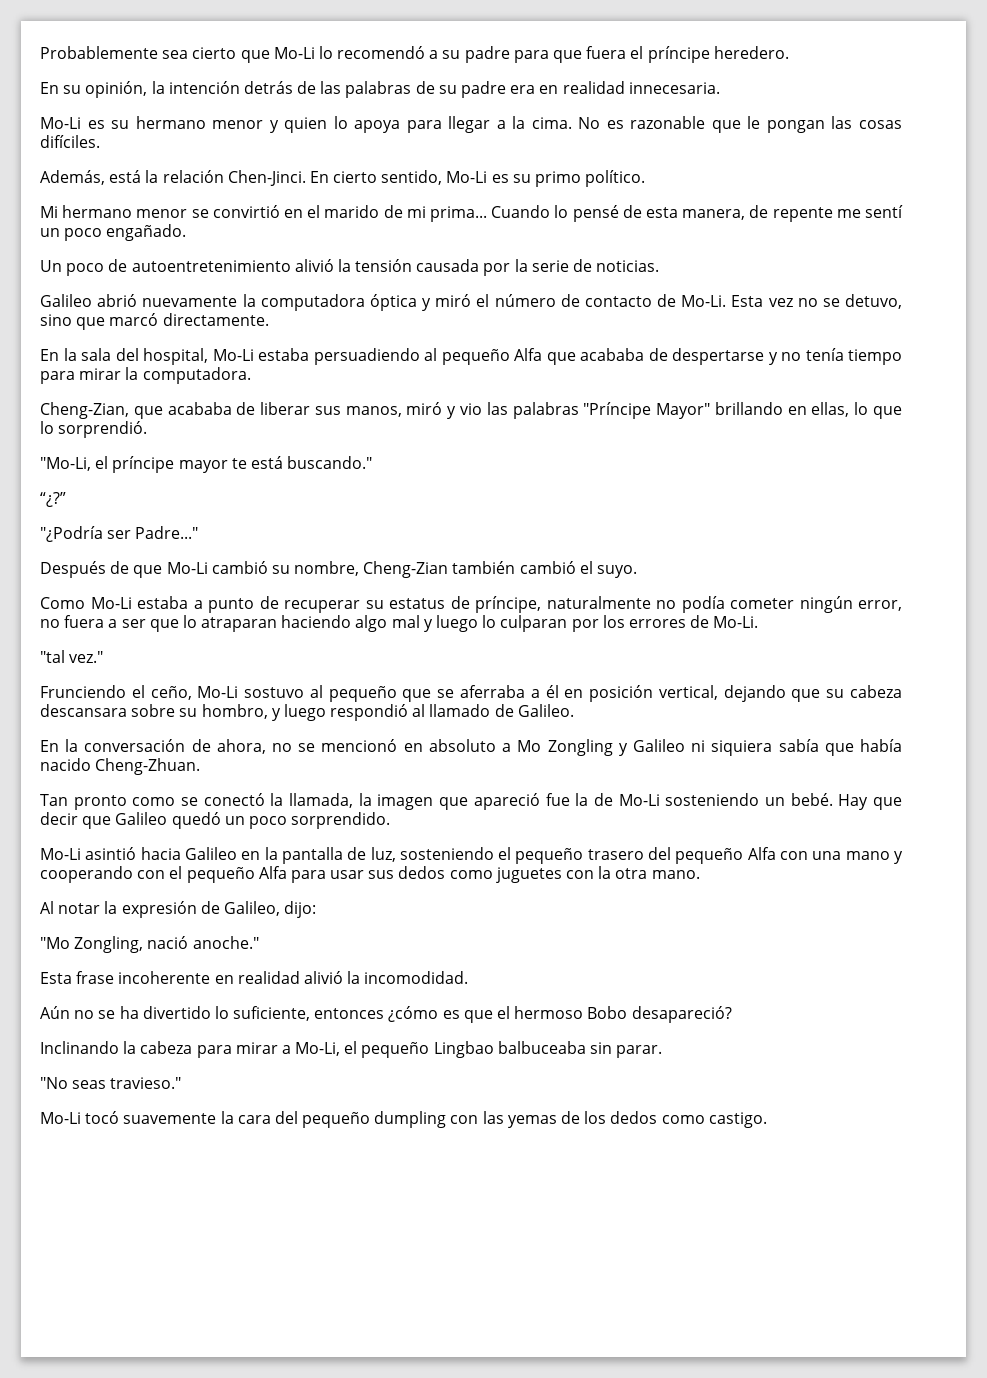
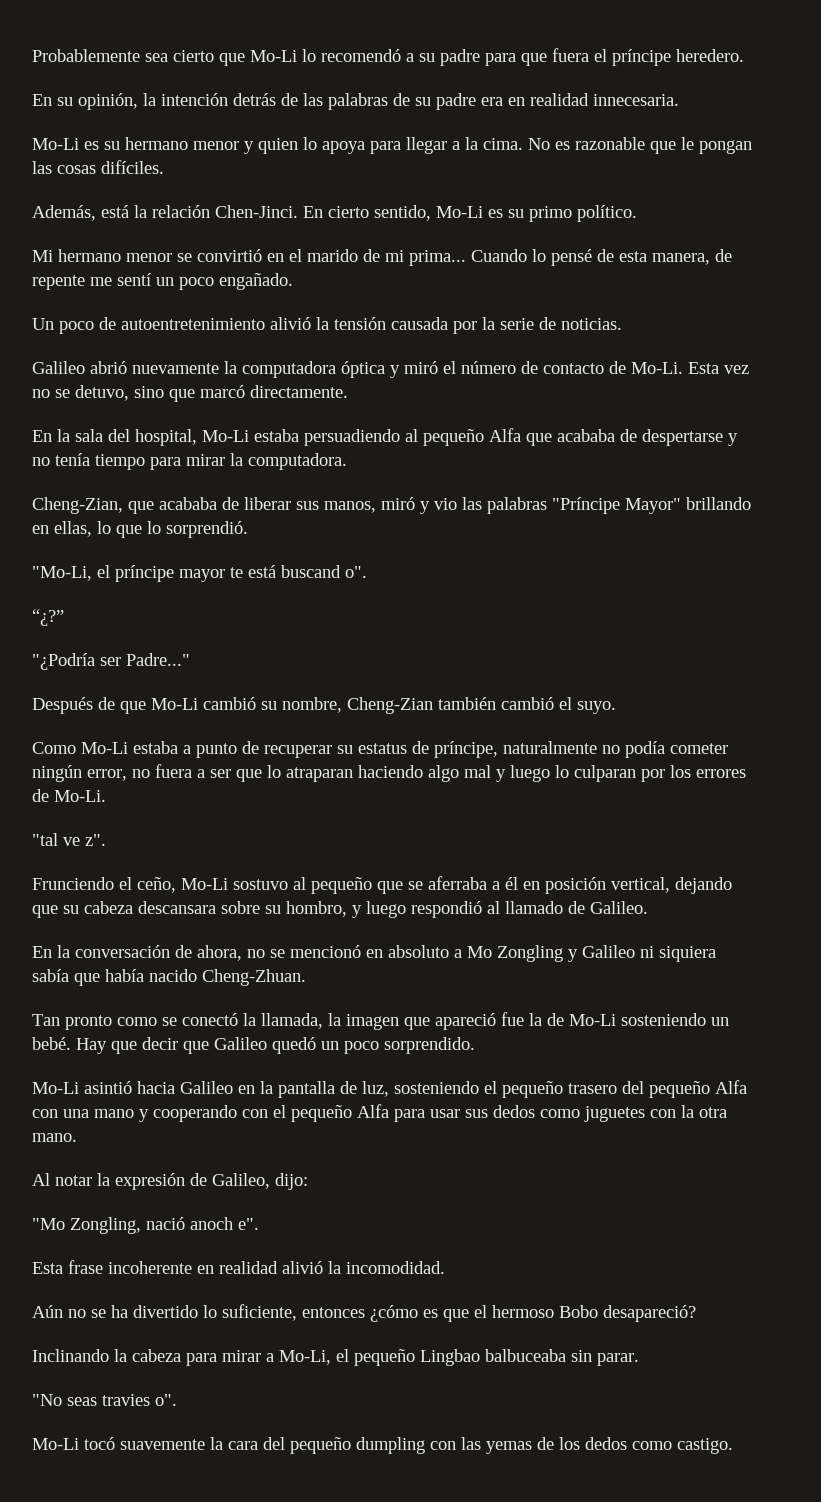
[287,456,373,469] buscando." -> [281,565,367,578] buscand o".
[69,651,104,663] vez." -> [63,834,106,846] ve z".
[192,936,259,949] anoche." -> [190,1217,259,1230] anoch e".
[110,1077,182,1089] travieso." -> [102,1394,177,1406] travies o".

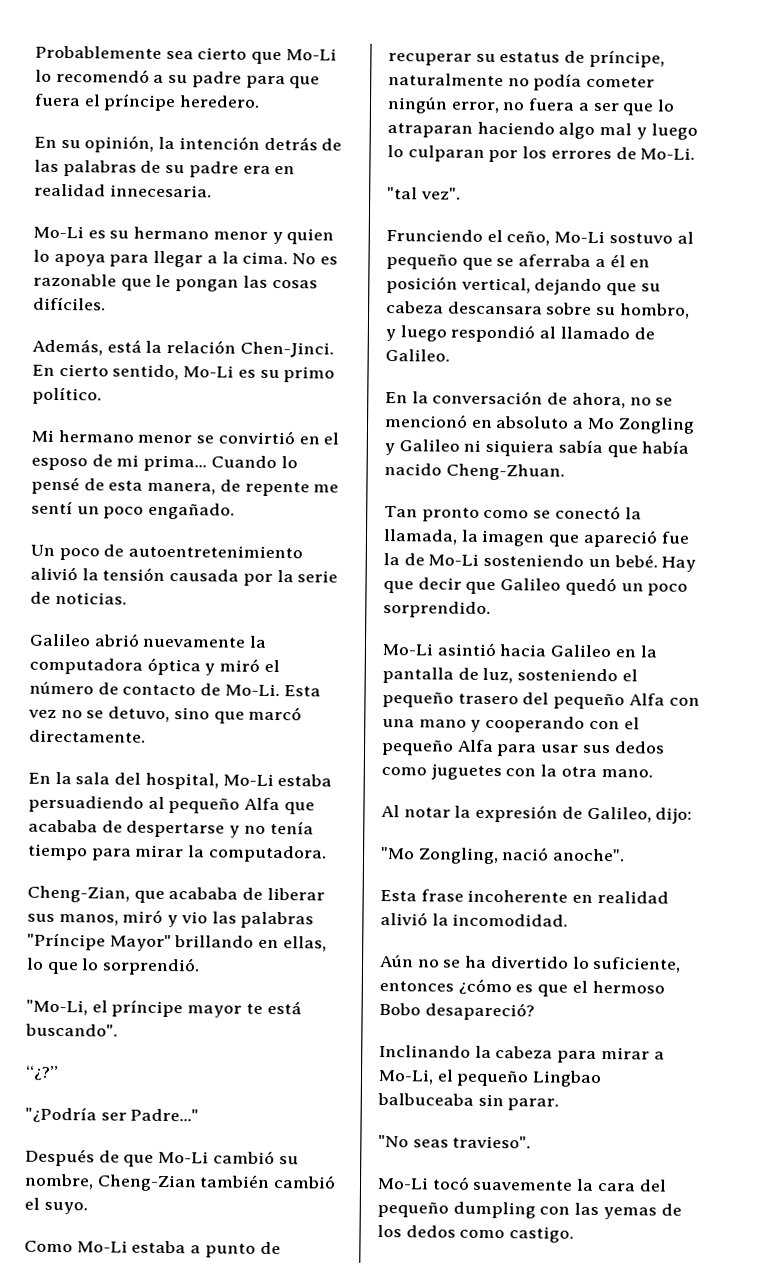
[307,249,358,262] marido -> [31,457,88,471] esposo
[281,565,367,578] buscand o". -> [25,1023,118,1037] buscando".
[63,834,106,846] ve z". -> [420,187,461,200] vez".
[190,1217,259,1230] anoch e". -> [553,848,626,862] anoche".
[102,1394,177,1406] travies o". -> [452,1135,532,1149] travieso".

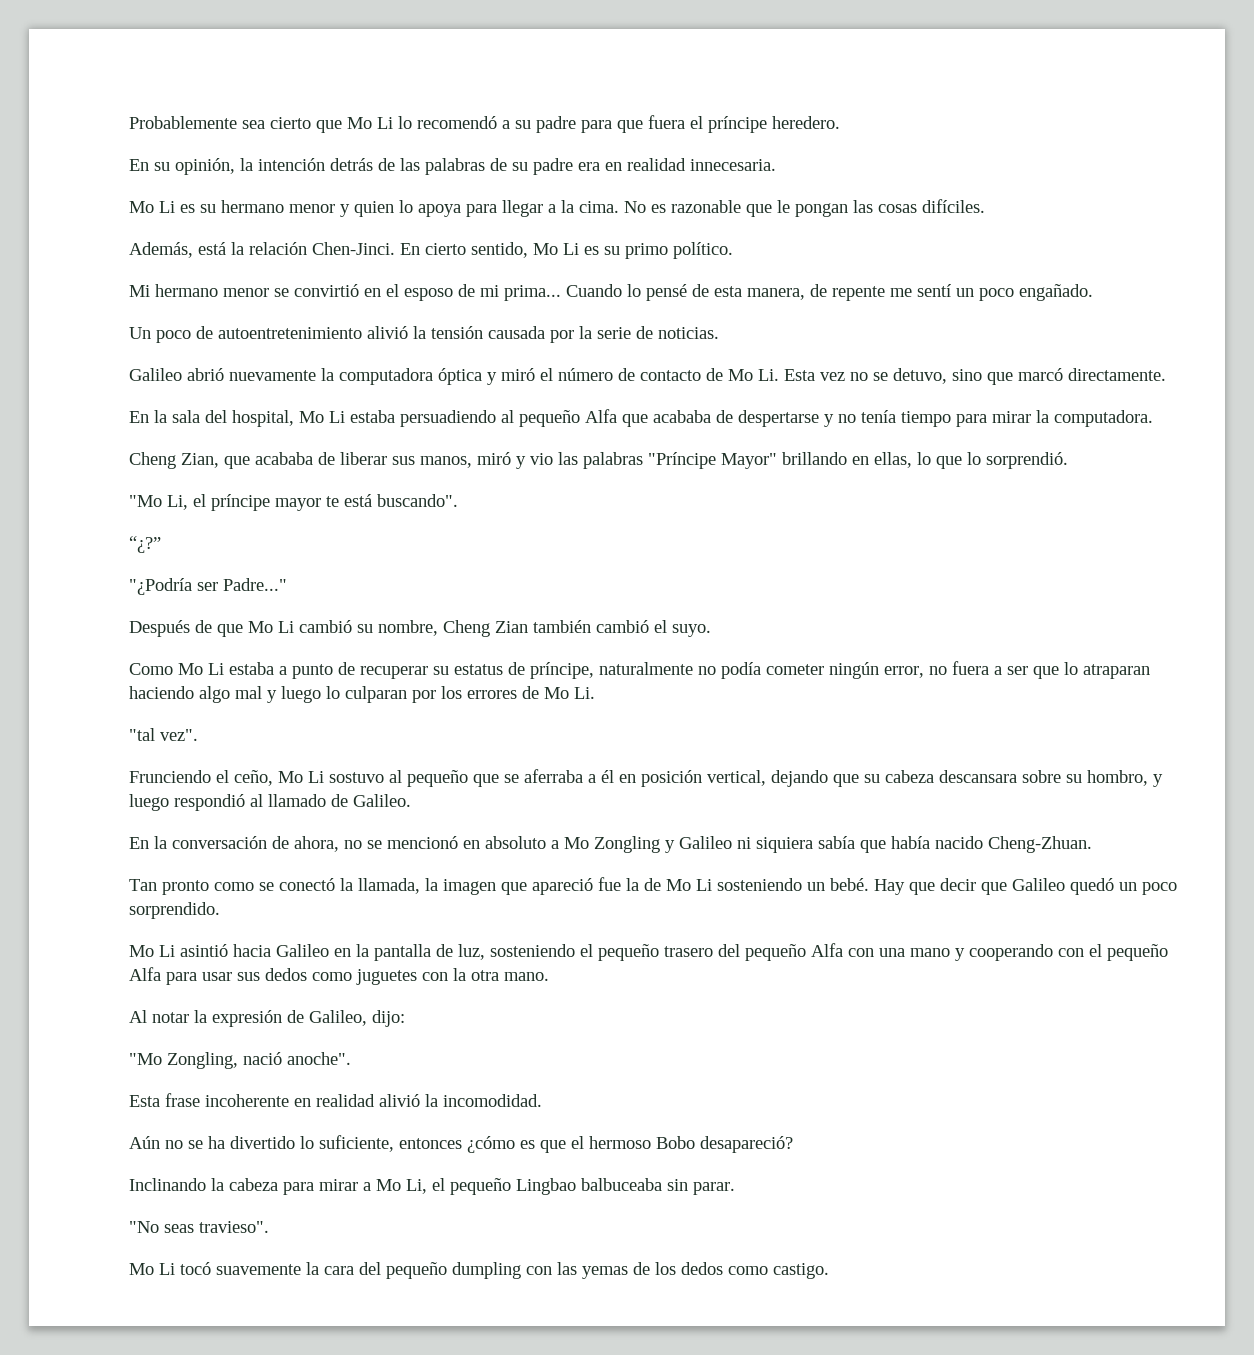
[285,48,337,61] Mo-Li -> [347,117,393,129] Mo Li
[33,225,84,239] Mo-Li -> [129,201,175,213] Mo Li
[183,365,235,378] Mo-Li -> [533,243,579,255] Mo Li
[224,683,280,697] Mo-Li. -> [728,369,779,381] Mo Li.
[222,773,274,786] Mo-Li -> [299,411,345,423] Mo Li
[27,885,130,903] Cheng-Zian, -> [129,452,219,469] Cheng Zian,
[26,999,88,1016] "Mo-Li, -> [129,495,188,510] "Mo Li,
[158,1150,210,1164] Mo-Li -> [248,621,294,633] Mo Li
[96,1174,197,1192] Cheng-Zian -> [443,620,528,637] Cheng Zian
[76,1240,128,1253] Mo-Li -> [178,663,224,675] Mo Li
[640,147,696,160] Mo-Li. -> [544,687,595,699] Mo Li.
[554,230,606,244] Mo-Li -> [278,771,324,783] Mo Li
[428,553,480,566] Mo-Li -> [666,879,712,891] Mo Li
[382,643,434,656] Mo-Li -> [129,945,175,957] Mo Li
[378,1068,434,1085] Mo-Li, -> [376,1179,427,1194] Mo Li,
[377,1176,429,1190] Mo-Li -> [129,1263,175,1275] Mo Li

